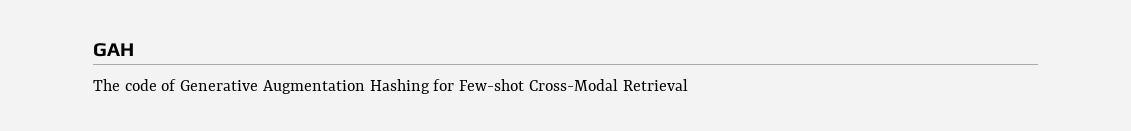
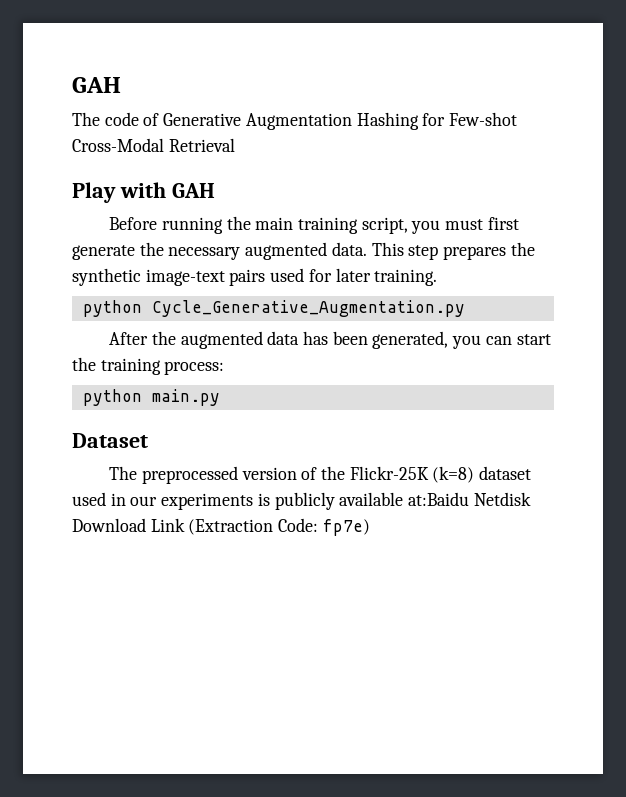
(688, 85) none -> [72,182,215,203] [109,216,519,234] [72,242,535,260] [72,268,438,286] [82,300,465,317] [109,331,551,349] [72,357,225,375] [82,389,220,406] [72,433,148,448] [109,466,532,484] [72,492,531,510] [72,518,370,536] // Play with GAH // Before running the main training script, you must first generate the necessary augmented data. This step prepares the synthetic image-text pairs used for later training. // python Cycle_Generative_Augmentation.py // After the augmented data has been generated, you can start the training process: // python main.py // Dataset // The preprocessed version of the Flickr-25K (k=8) dataset used in our experiments is publicly available at:Baidu Netdisk Download Link (Extraction Code: fp7e)

